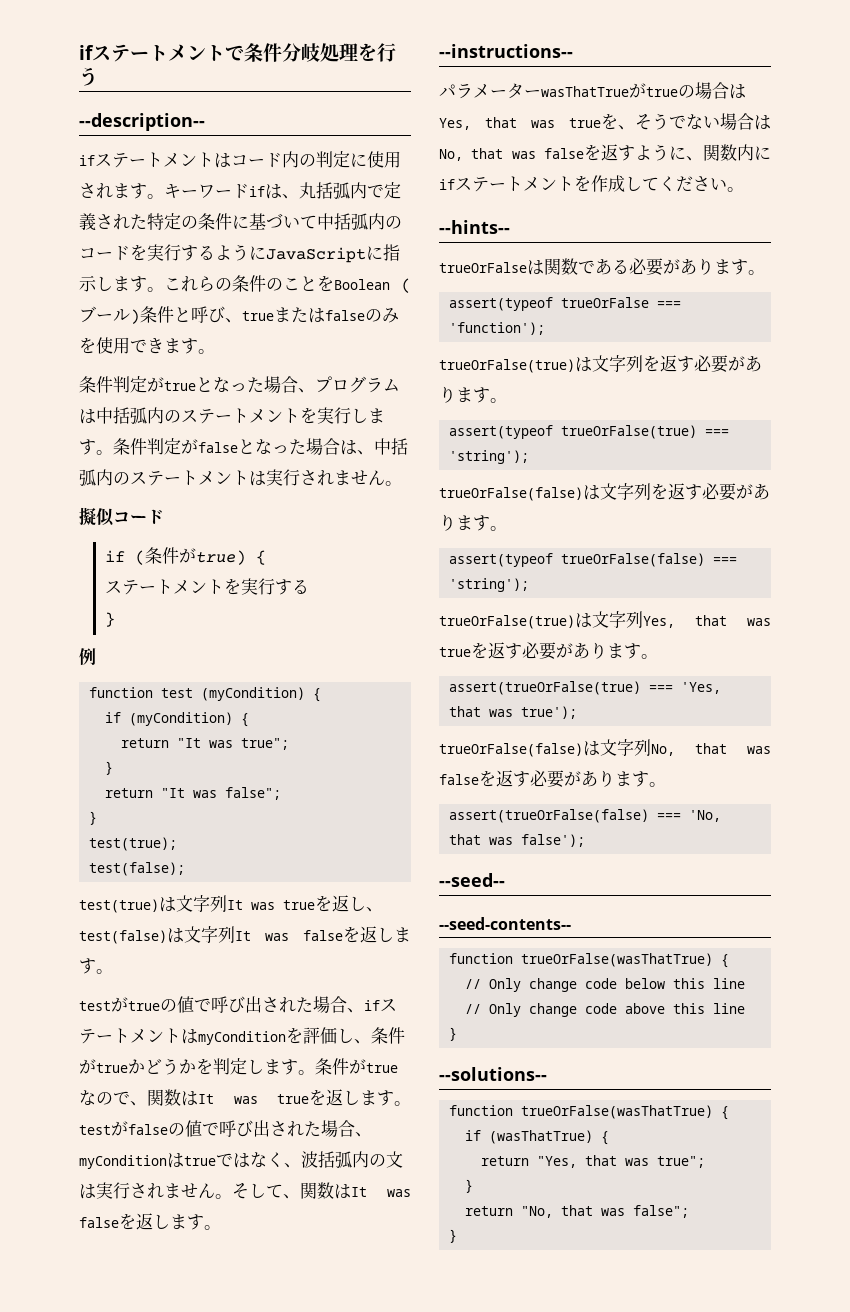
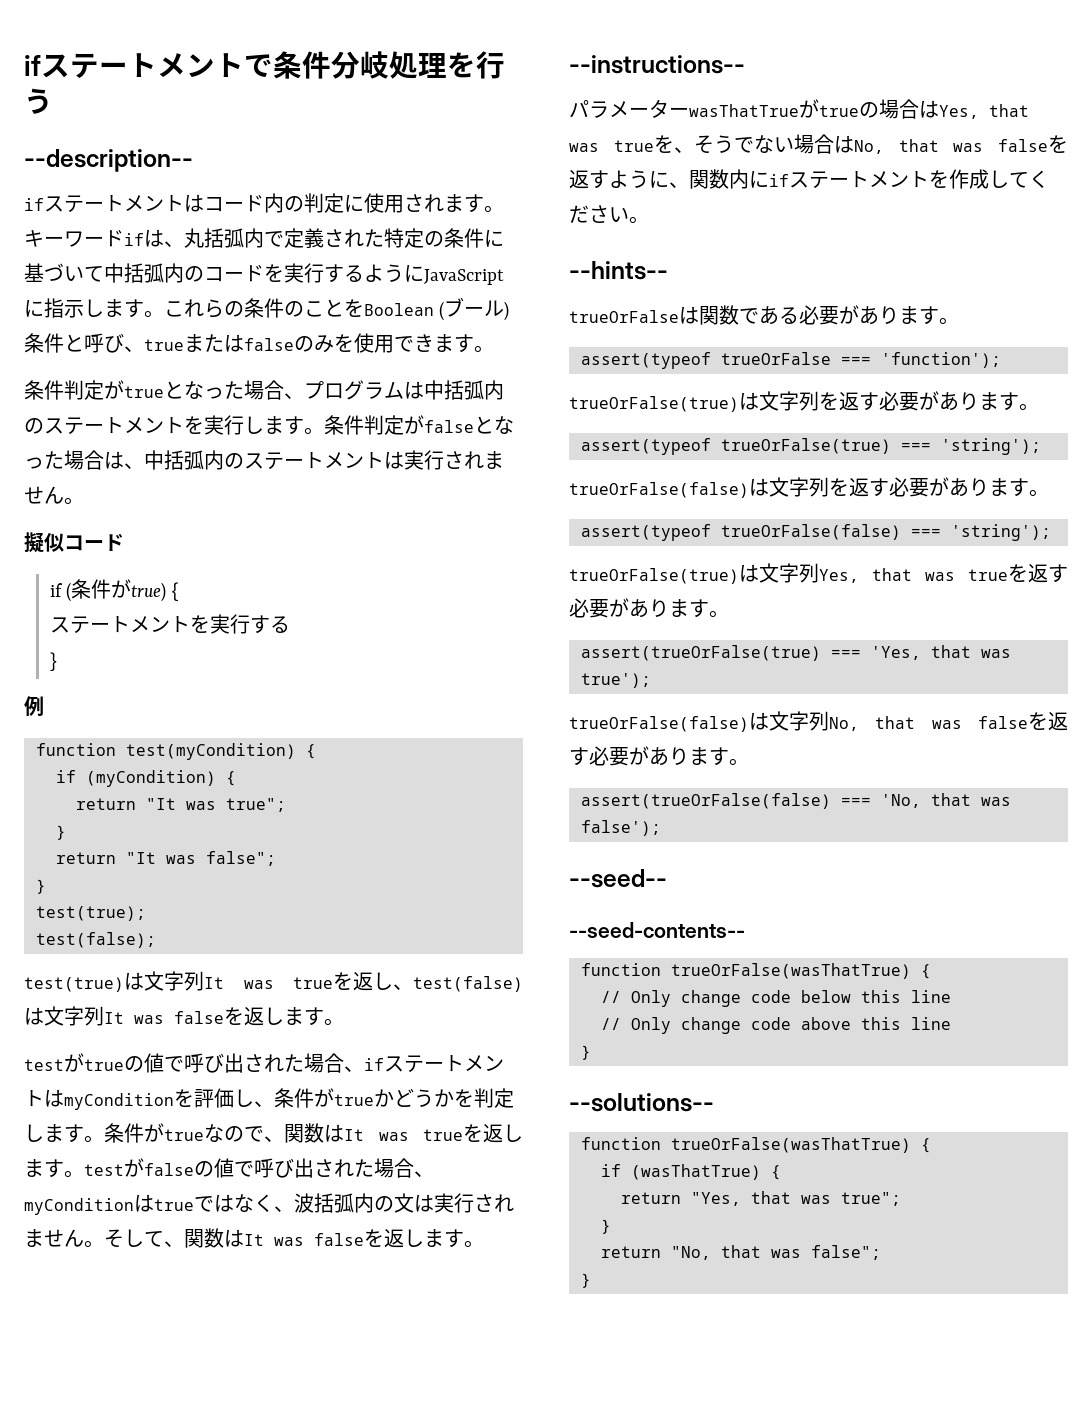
[161,687,306,701] test (myCondition) -> [126,743,296,760] test(myCondition)

